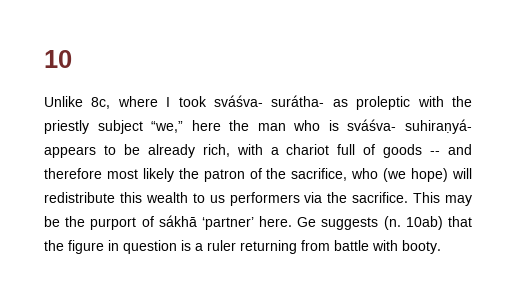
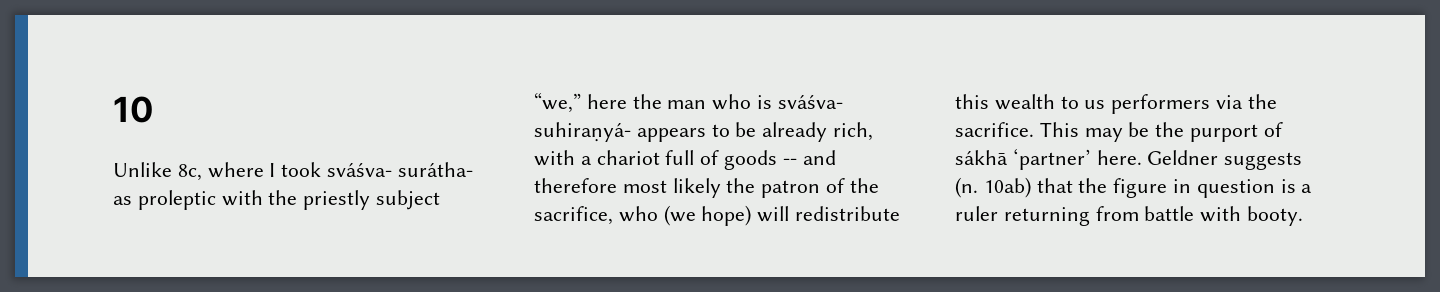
[297,217,317,227] Ge -> [1147,150,1219,165] Geldner

